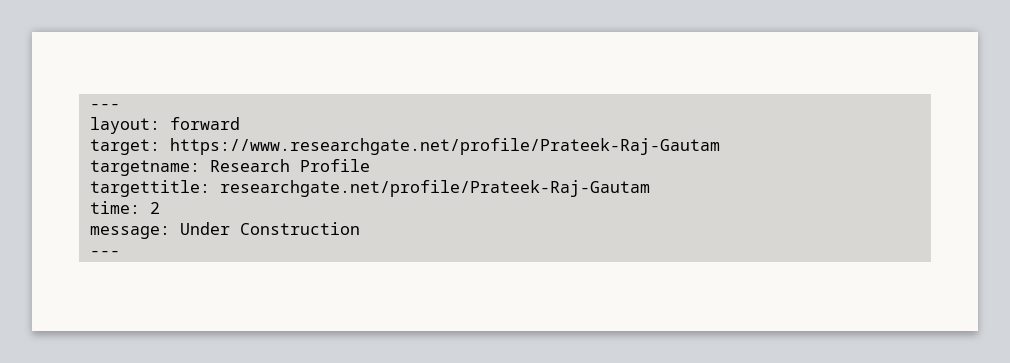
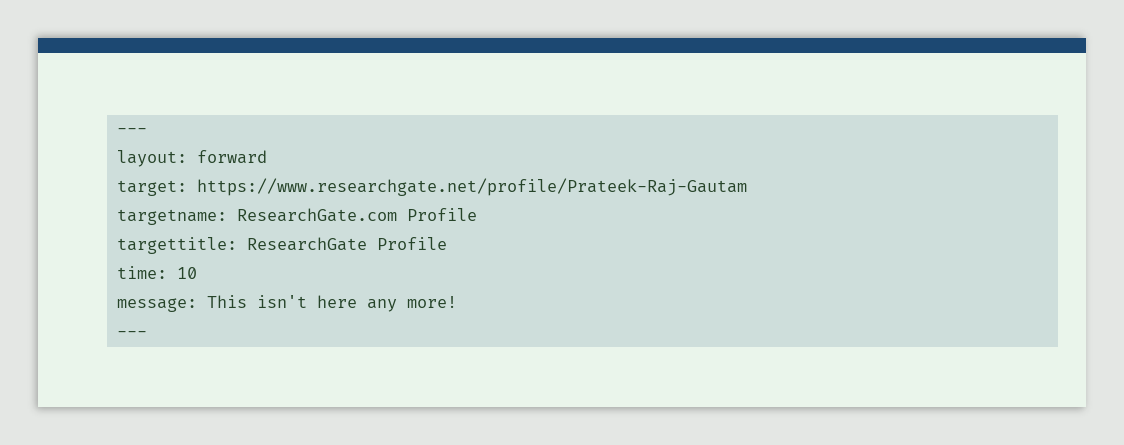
[209,159,290,172] Research -> [237,208,398,222] ResearchGate.com
[219,180,650,197] researchgate.net/profile/Prateek-Raj-Gautam -> [247,237,448,251] ResearchGate Profile
[149,202,160,214] 2 -> [177,267,198,279] 10
[179,222,360,235] Under Construction -> [207,295,458,312] This isn't here any more!

